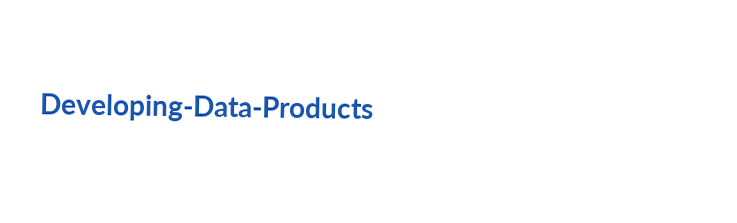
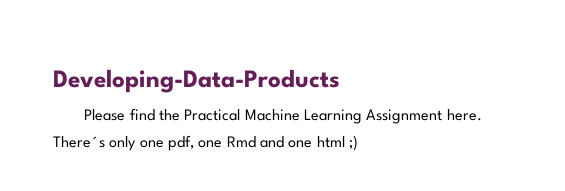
(374, 109) none -> [84,108,482,124] [53,135,358,151] // Please find the Practical Machine Learning Assignment here. There´s only one pdf, one Rmd and one html ;)

